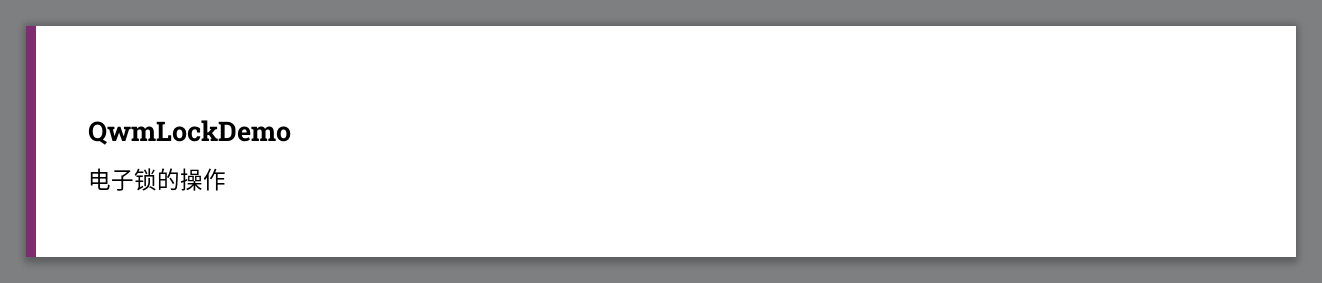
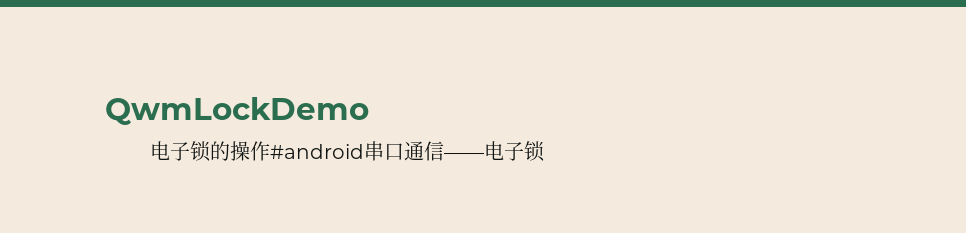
(226, 179) none -> [270,141,546,162] #android串口通信——电子锁

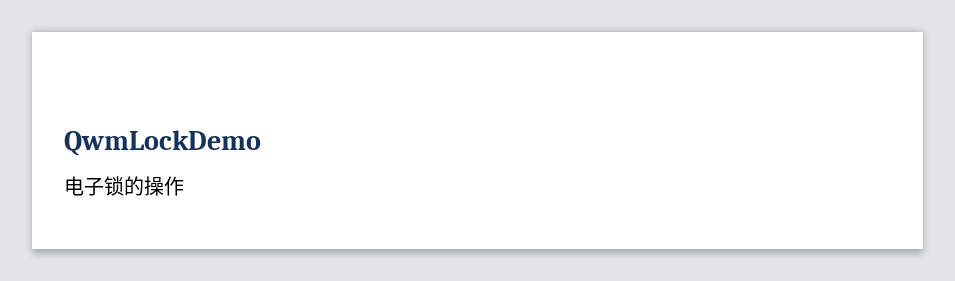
[270,141,546,162] #android串口通信——电子锁 -> (184, 186) none

